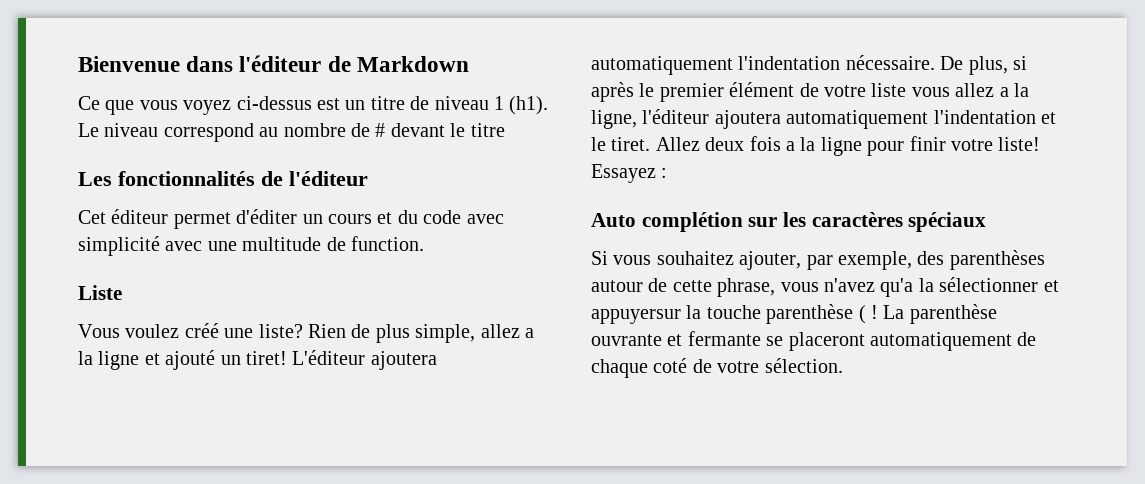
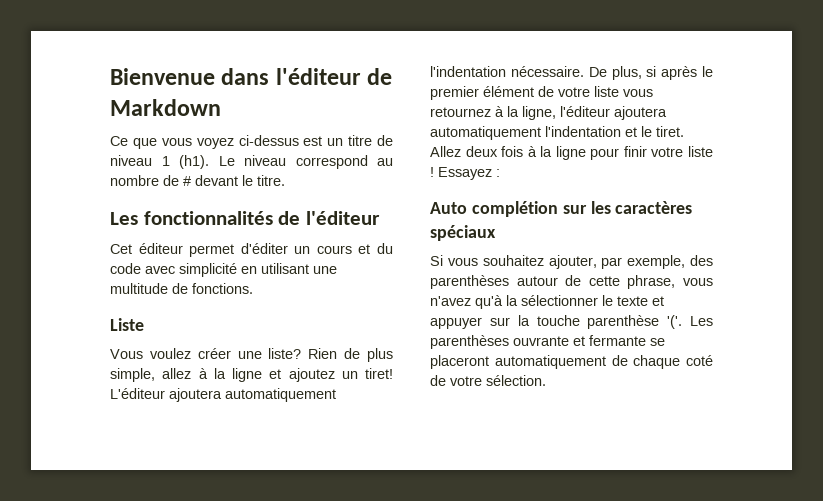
[470,123,505,137] titre -> [257,175,285,186] titre.
[165,241,203,251] avec -> [241,263,309,274] en utilisant
[351,236,424,251] function. -> [192,283,253,294] fonctions.
[184,323,219,338] créé -> [197,348,231,359] créer
[524,328,534,338] a -> [198,368,208,379] à
[165,350,216,370] ajouté -> [288,368,335,382] ajoutez
[955,83,1009,97] allez a -> [430,106,504,117] retournez à
[786,141,795,151] a -> [527,146,537,157] à
[998,137,1041,151] liste! -> [688,146,713,157] [430,167,434,177] liste !
[880,278,914,297] qu'a -> [475,295,503,309] qu'à
[1043,280,1059,292] [591,304,997,324] et appuyersur la touche parenthèse ( ! La parenthèse -> [602,295,664,306] [430,315,713,329] [430,335,509,349] le texte et appuyer sur la touche parenthèse '('. Les parenthèses

